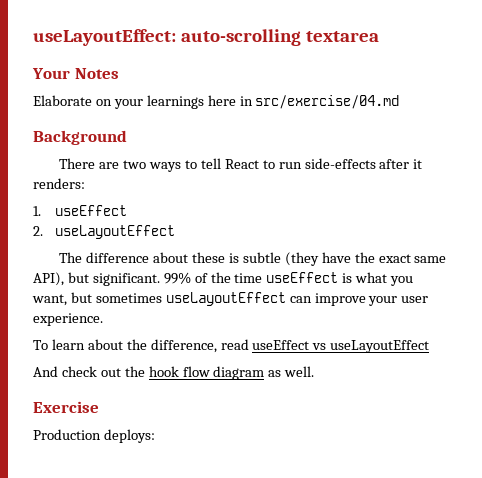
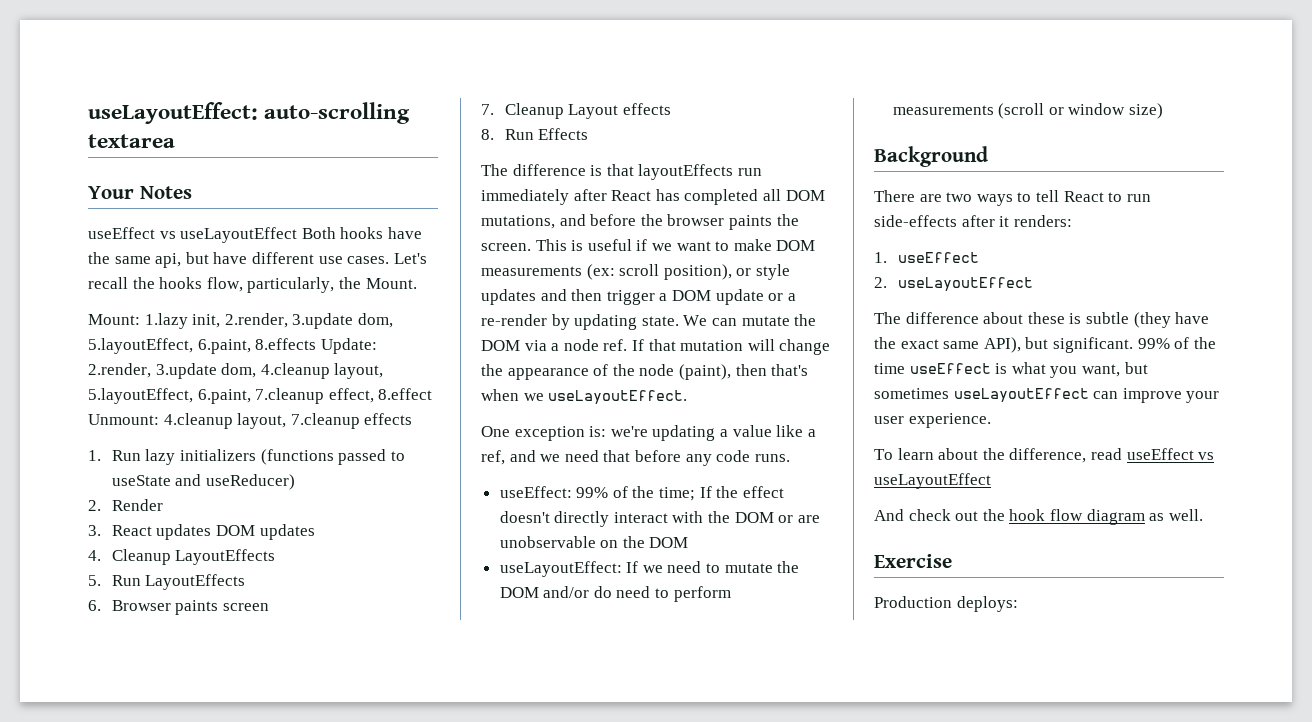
[33,95,400,109] Elaborate on your learnings here in src/exercise/04.md -> [88,227,422,243] [88,252,427,268] [88,277,417,293] [88,313,393,329] [88,338,377,354] [88,363,384,379] [88,388,433,404] [88,413,413,429] [88,449,405,465] [111,474,295,490] [88,499,163,511] [88,524,315,540] [88,549,276,565] [88,574,246,590] [88,600,269,615] [481,103,671,119] [481,128,589,140] [481,164,762,180] [481,189,825,205] [481,214,799,230] [481,239,816,251] [481,264,790,280] [481,289,796,305] [481,314,817,330] [481,339,831,355] [481,364,809,380] [481,389,688,404] [481,425,816,441] [481,450,790,466] [499,486,784,501] [499,511,820,527] [499,536,689,548] [499,561,800,577] [499,586,731,602] [892,103,1164,119] useEffect vs useLayoutEffect Both hooks have the same api, but have different use cases. Let's recall the hooks flow, particularly, the Mount. // Mount: 1.lazy init, 2.render, 3.update dom, 5.layoutEffect, 6.paint, 8.effects Update: 2.render, 3.update dom, 4.cleanup layout, 5.layoutEffect, 6.paint, 7.cleanup effect, 8.effect Unmount: 4.cleanup layout, 7.cleanup effects // 1. Run lazy initializers (functions passed to useState and useReducer) // 2. Render // 3. React updates DOM updates // 4. Cleanup LayoutEffects // 5. Run LayoutEffects // 6. Browser paints screen // 7. Cleanup Layout effects // 8. Run Effects // The difference is that layoutEffects run immediately after React has completed all DOM mutations, and before the browser paints the screen. This is useful if we want to make DOM measurements (ex: scroll position), or style updates and then trigger a DOM update or a re-render by updating state. We can mutate the DOM via a node ref. If that mutation will change the appearance of the node (paint), then that's when we useLayoutEffect. // One exception is: we're updating a value like a ref, and we need that before any code runs. // useEffect: 99% of the time; If the effect doesn't directly interact with the DOM or are unobservable on the DOM // useLayoutEffect: If we need to mutate the DOM and/or do need to perform measurements (scroll or window size)

